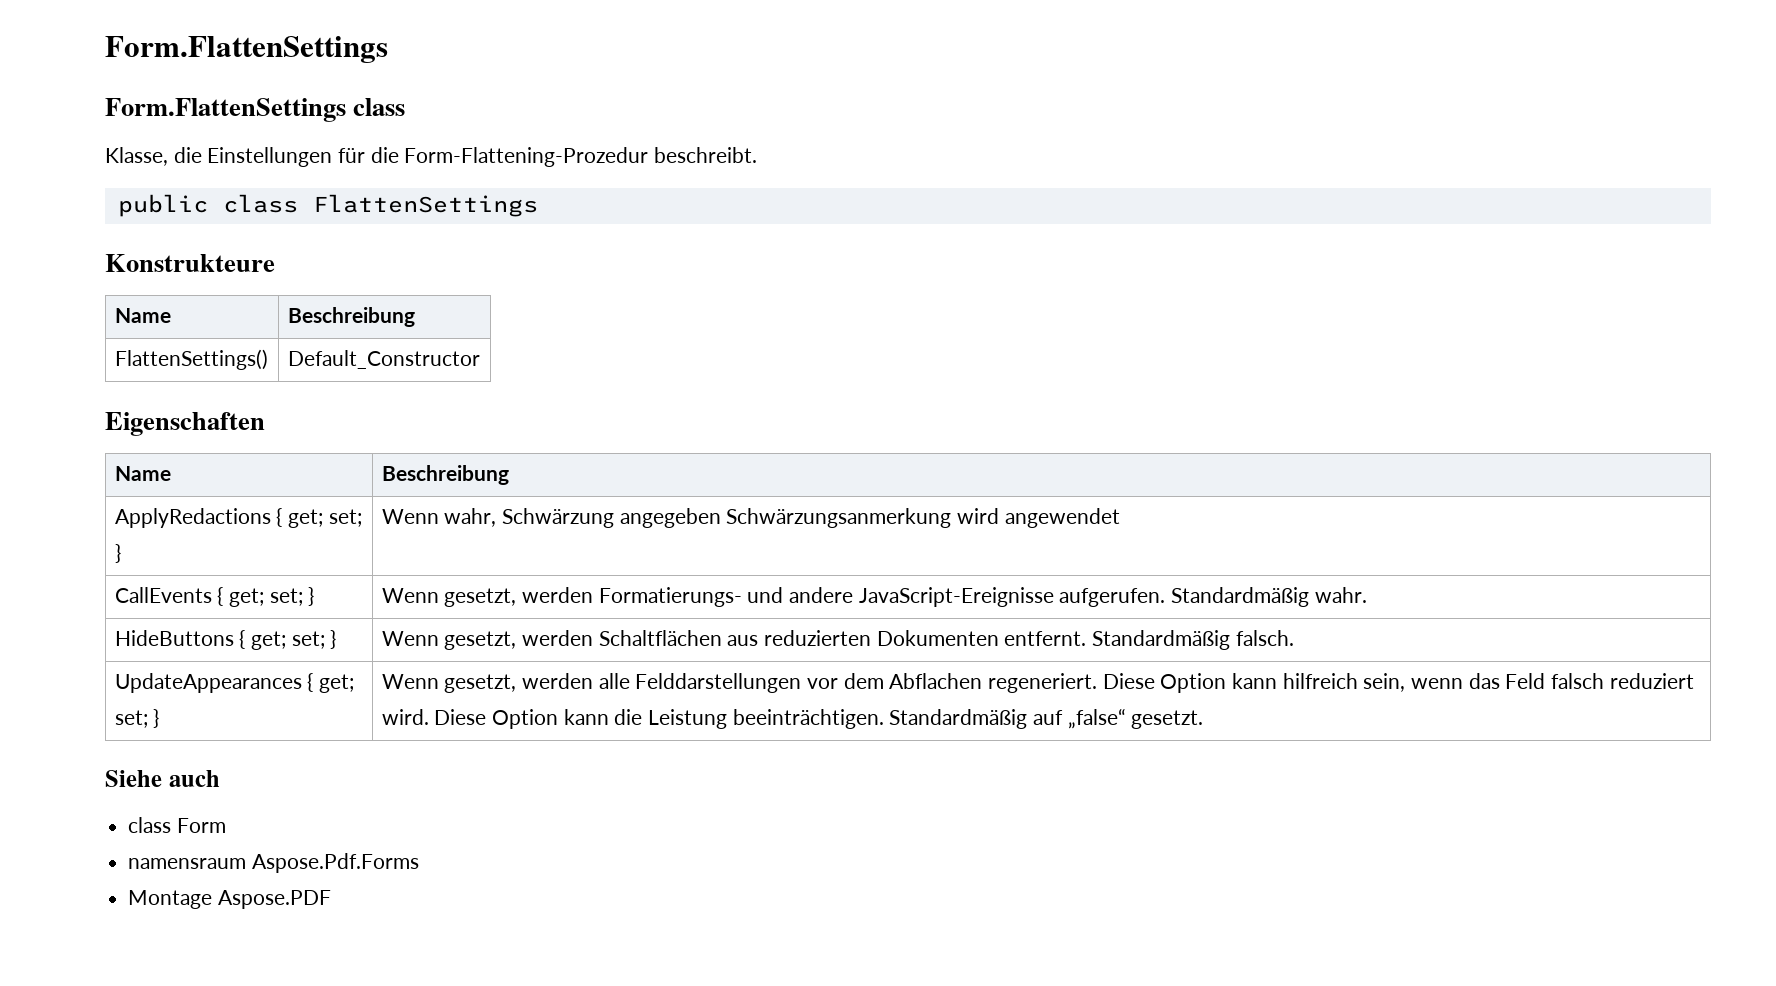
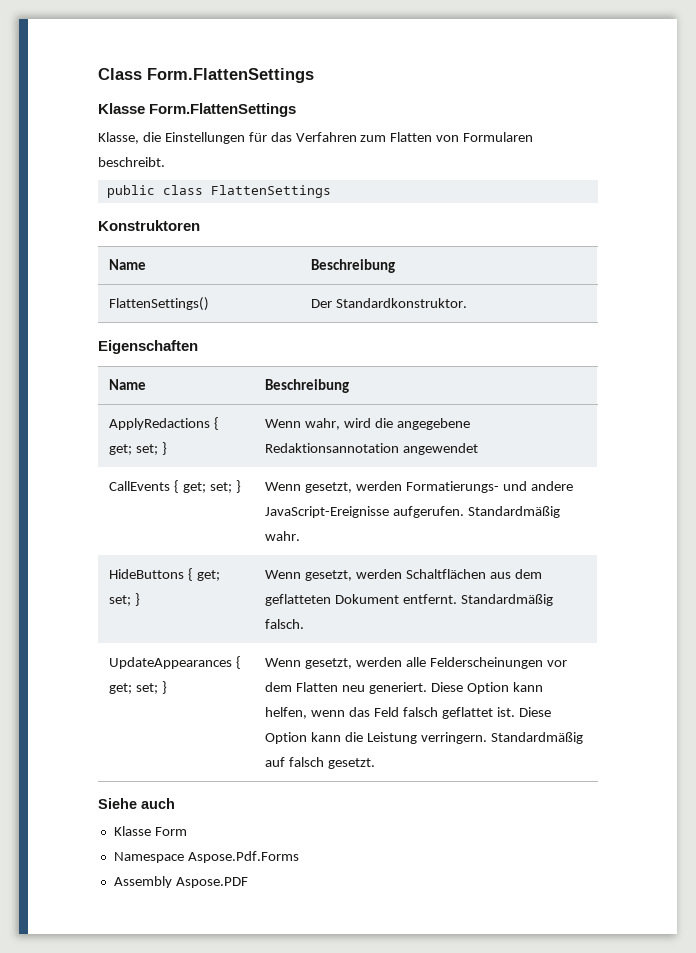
[105,36,388,63] [105,98,406,122] Form.FlattenSettings // Form.FlattenSettings class -> [98,68,314,83] [98,103,297,117] Class Form.FlattenSettings // Klasse Form.FlattenSettings
[370,147,649,167] die Form-Flattening-Prozedur -> [270,132,534,142] das Verfahren zum Flatten von Formularen
[105,254,275,272] Konstrukteure -> [98,220,200,231] Konstruktoren
[287,350,480,369] Default_Constructor -> [311,298,468,308] Der Standardkonstruktor.
[502,508,1000,528] Schwärzung angegeben Schwärzungsanmerkung wird -> [344,418,470,430] [265,443,400,453] wird die angegebene Redaktionsannotation
[764,630,999,646] reduzierten Dokumenten -> [514,569,542,579] [265,594,400,606] dem geflatteten Dokument
[635,673,802,693] Felddarstellungen -> [429,657,543,669] Felderscheinungen
[889,673,1406,693] Abflachen regeneriert. Diese Option kann hilfreich sein, -> [296,682,543,694] [265,707,308,719] Flatten neu generiert. Diese Option kann helfen,
[1609,673,1694,689] [381,709,429,725] reduziert wird. -> [441,707,515,719] geflattet ist.
[732,709,884,729] beeinträchtigen. -> [420,732,487,744] verringern.
[1067,708,1126,729] „false“ -> [289,757,325,767] falsch
[128,817,172,833] class -> [113,826,151,836] Klasse
[128,858,247,869] namensraum -> [113,852,184,863] Namespace
[128,890,213,909] Montage -> [113,876,172,888] Assembly

